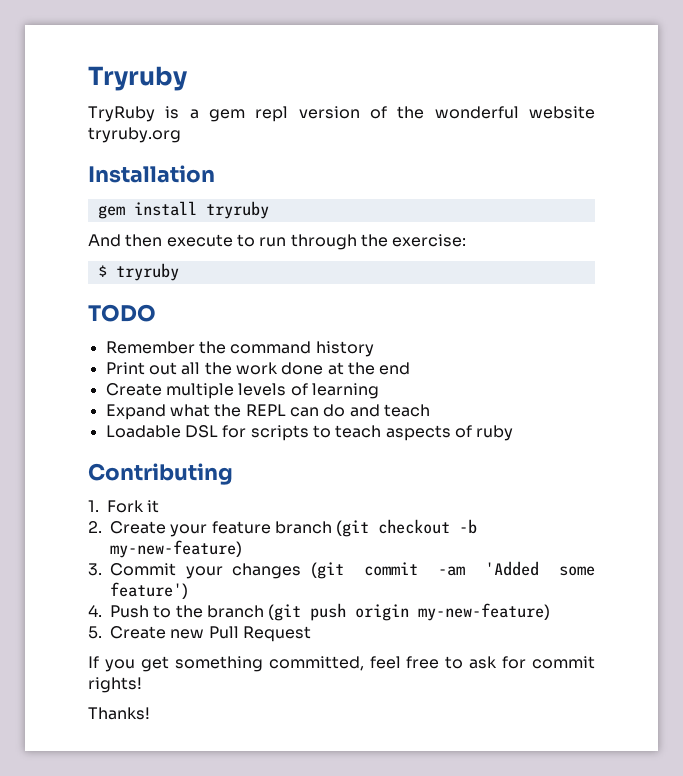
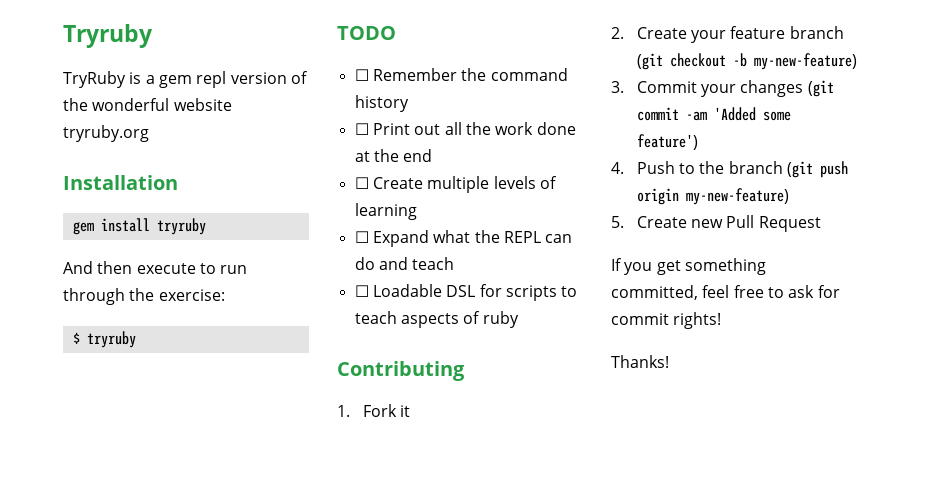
(156, 313) none -> [354,69,369,81] ☐
(374, 349) none -> [354,123,369,135] ☐
(411, 368) none -> [354,177,369,189] ☐
(379, 391) none -> [354,231,369,243] ☐
(430, 410) none -> [354,285,369,297] ☐

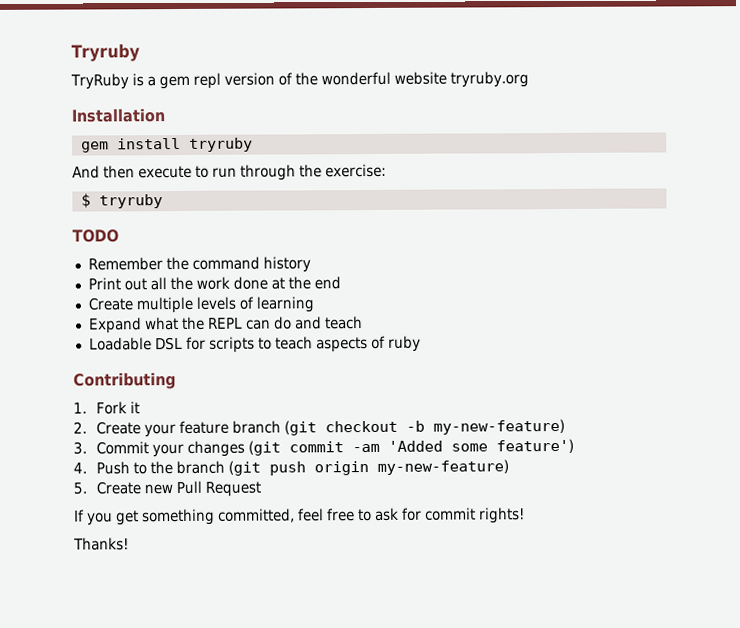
[354,69,369,81] ☐ -> (119, 236) none
[354,123,369,135] ☐ -> (311, 264) none
[354,177,369,189] ☐ -> (341, 283) none
[354,231,369,243] ☐ -> (314, 304) none
[354,285,369,297] ☐ -> (363, 323) none

